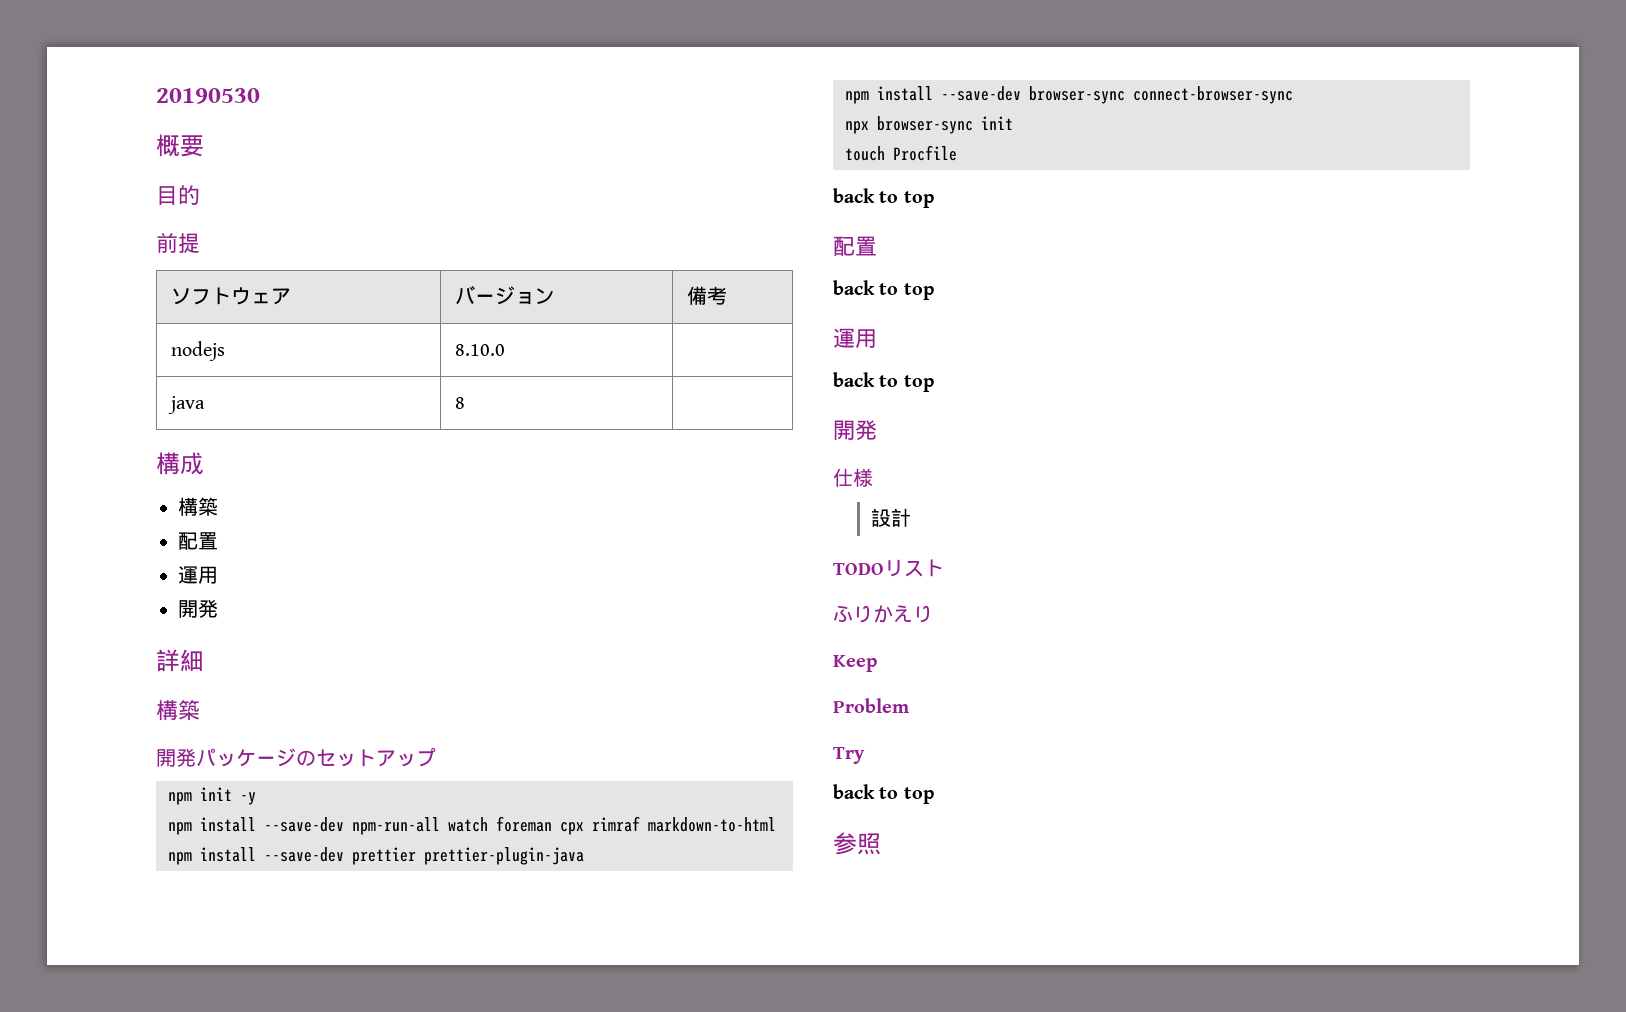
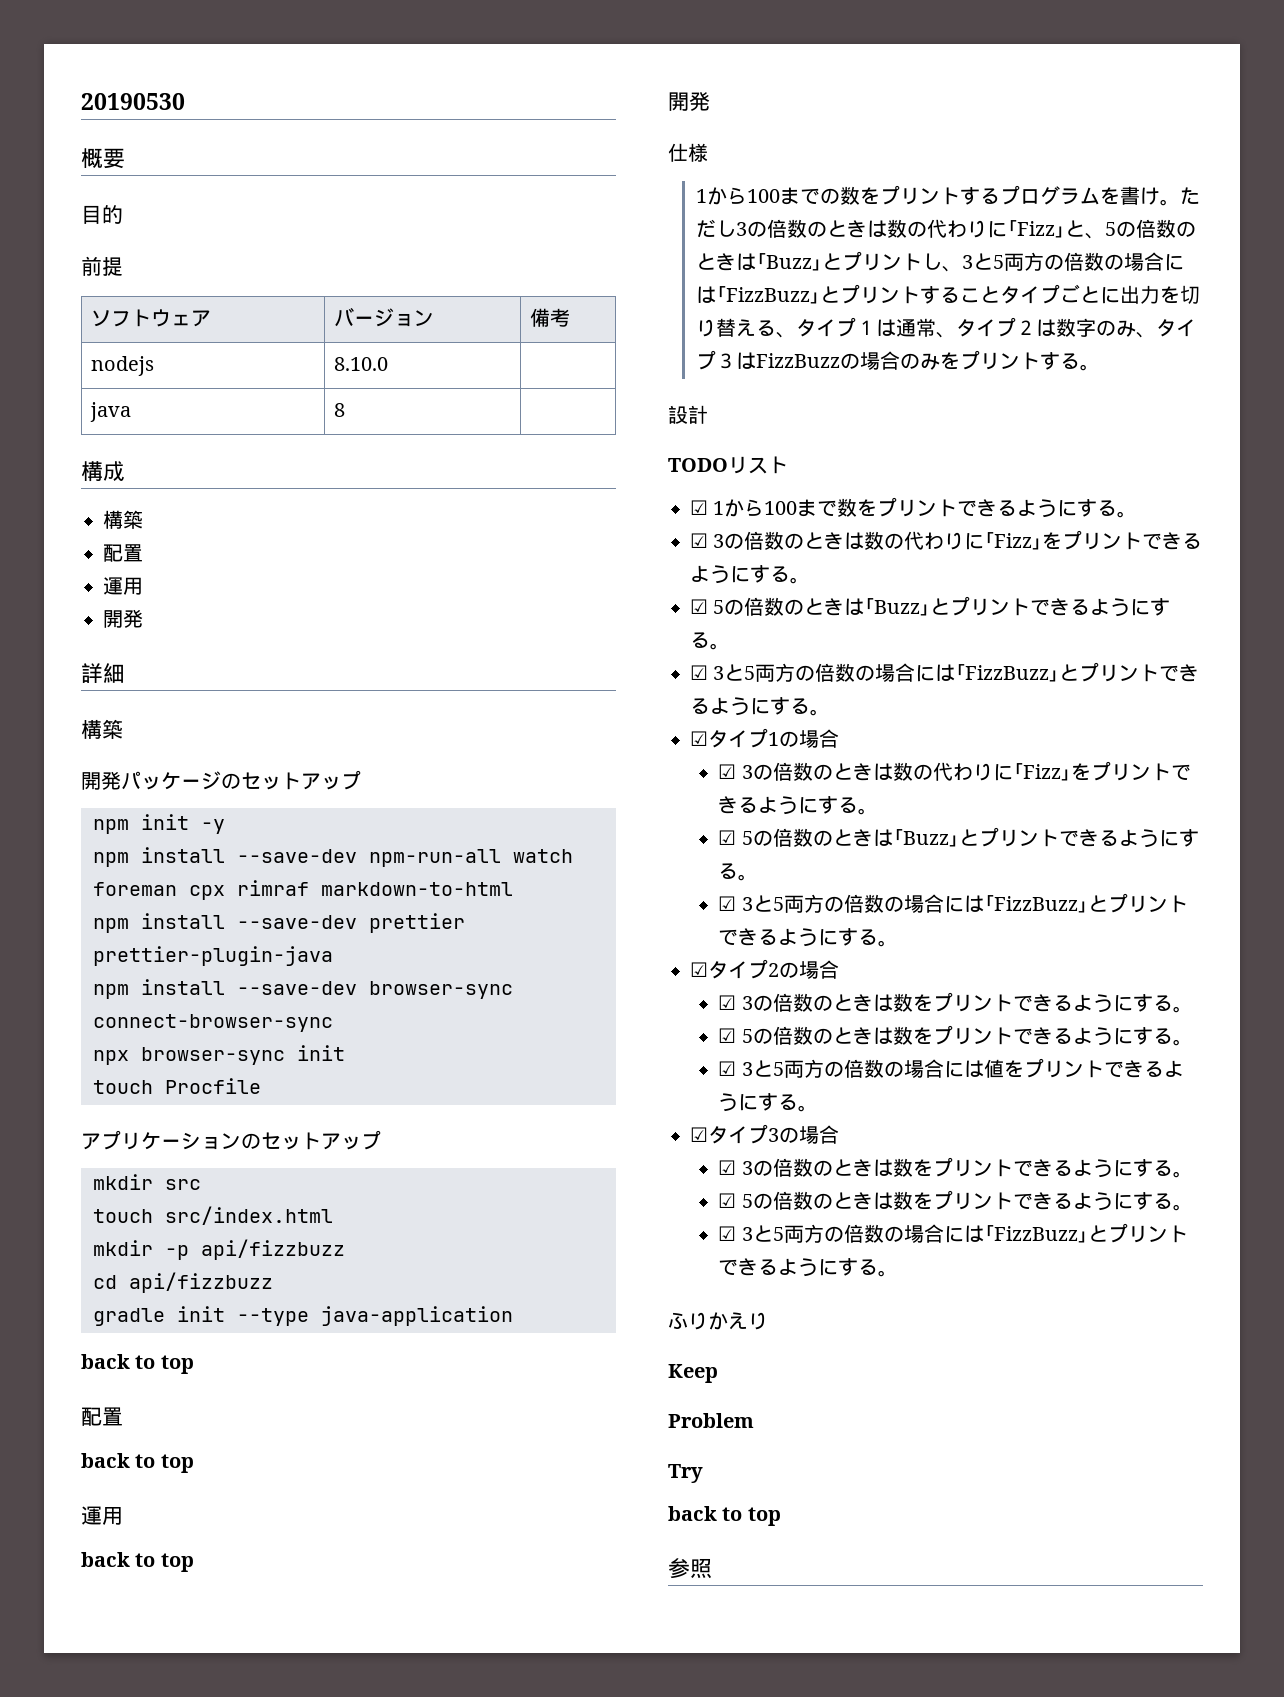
(957, 153) none -> [81,1130,381,1150] [93,1174,201,1190] [93,1206,333,1225] [93,1239,345,1260] [93,1272,273,1293] [93,1306,513,1326] // アプリケーションのセットアップ // mkdir src // touch src/index.html // mkdir -p api/fizzbuzz // cd api/fizzbuzz // gradle init --type java-application
[870,508,911,527] [833,559,944,577] 設計 // TODOリスト -> [696,185,1201,206] [696,219,1197,239] [696,251,1185,272] [696,284,1201,304] [696,317,1197,338] [696,350,1101,371] [668,405,708,424] [668,456,788,474] [690,497,1138,518] [690,530,1203,550] [690,565,810,584] [690,596,1171,617] [690,632,730,650] [690,662,1200,682] [690,697,830,716] [690,728,839,748] [718,761,1191,781] [718,796,879,815] [718,827,1199,848] [718,863,759,881] [718,893,1188,913] [718,928,899,947] [690,959,839,979] [718,992,1193,1013] [718,1025,1193,1046] [718,1058,1184,1078] [718,1093,819,1112] [690,1124,839,1144] [718,1157,1193,1178] [718,1190,1193,1211] [718,1223,1188,1243] [718,1258,899,1277] 1から100までの数をプリントするプログラムを書け。ただし3の倍数のときは数の代わりに｢Fizz｣と、5の倍数のときは｢Buzz｣とプリントし、3と5両方の倍数の場合には｢FizzBuzz｣とプリントすることタイプごとに出力を切り替える、タイプ１は通常、タイプ２は数字のみ、タイプ３はFizzBuzzの場合のみをプリントする。 // 設計 // TODOリスト // ☑ 1から100まで数をプリントできるようにする。 // ☑ 3の倍数のときは数の代わりに｢Fizz｣をプリントできるようにする。 // ☑ 5の倍数のときは｢Buzz｣とプリントできるようにする。 // ☑ 3と5両方の倍数の場合には｢FizzBuzz｣とプリントできるようにする。 // ☑タイプ1の場合 // ☑ 3の倍数のときは数の代わりに｢Fizz｣をプリントできるようにする。 // ☑ 5の倍数のときは｢Buzz｣とプリントできるようにする。 // ☑ 3と5両方の倍数の場合には｢FizzBuzz｣とプリントできるようにする。 // ☑タイプ2の場合 // ☑ 3の倍数のときは数をプリントできるようにする。 // ☑ 5の倍数のときは数をプリントできるようにする。 // ☑ 3と5両方の倍数の場合には値をプリントできるようにする。 // ☑タイプ3の場合 // ☑ 3の倍数のときは数をプリントできるようにする。 // ☑ 5の倍数のときは数をプリントできるようにする。 // ☑ 3と5両方の倍数の場合には｢FizzBuzz｣とプリントできるようにする。

